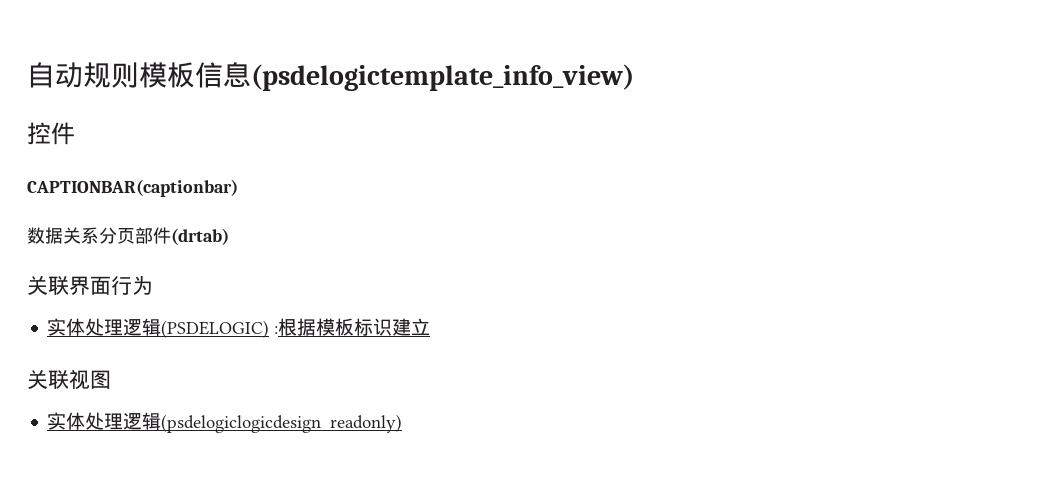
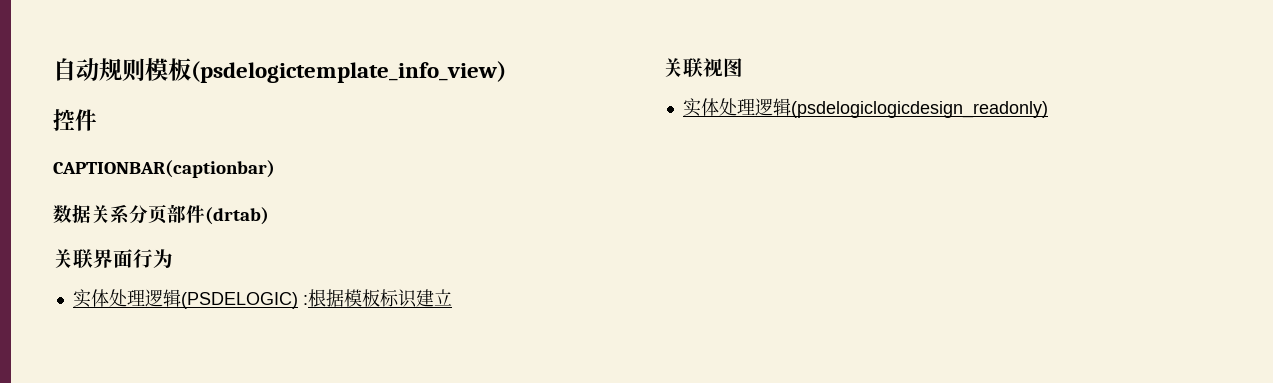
[195,62,251,88] 信息 -> (191, 69) none

